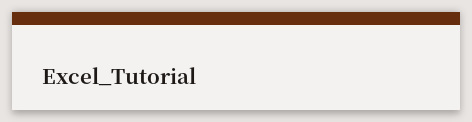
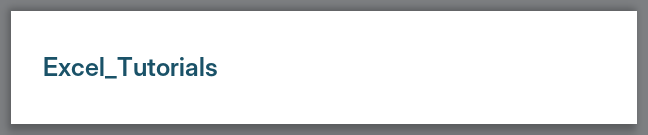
[42,67,196,86] Excel_Tutorial -> [43,57,218,79] Excel_Tutorials

